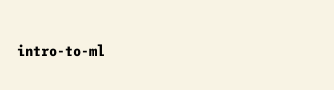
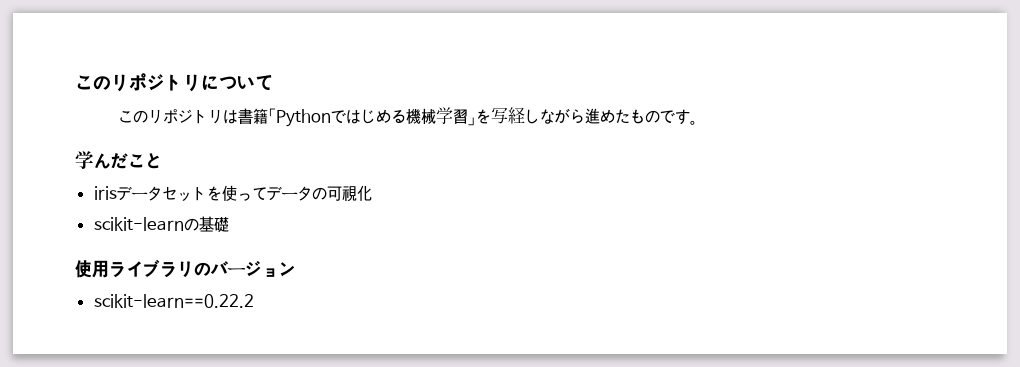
[17,44,105,57] intro-to-ml -> [75,73,273,92] [118,107,699,127] [75,151,162,169] [93,185,372,202] [93,216,229,233] [75,259,296,278] [93,294,254,308] このリポジトリについて // このリポジトリは書籍「Pythonではじめる機械学習」を写経しながら進めたものです。 // 学んだこと // irisデータセットを使ってデータの可視化 // scikit-learnの基礎 // 使用ライブラリのバージョン // scikit-learn==0.22.2

